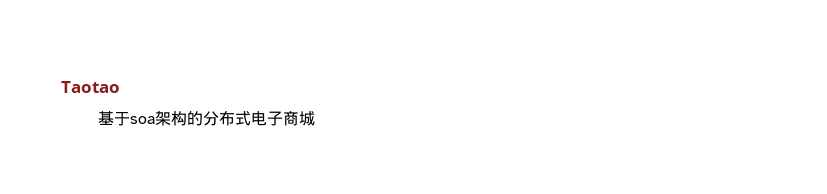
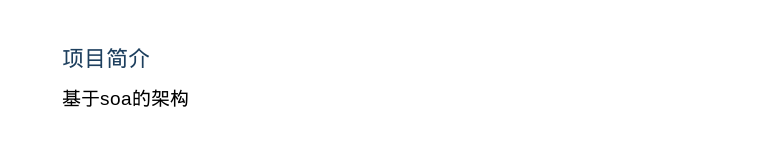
[61,81,120,93] Taotao -> [62,48,150,69] 项目简介
[155,110,316,126] 架构的分布式电子商城 -> [132,89,189,107] 的架构

